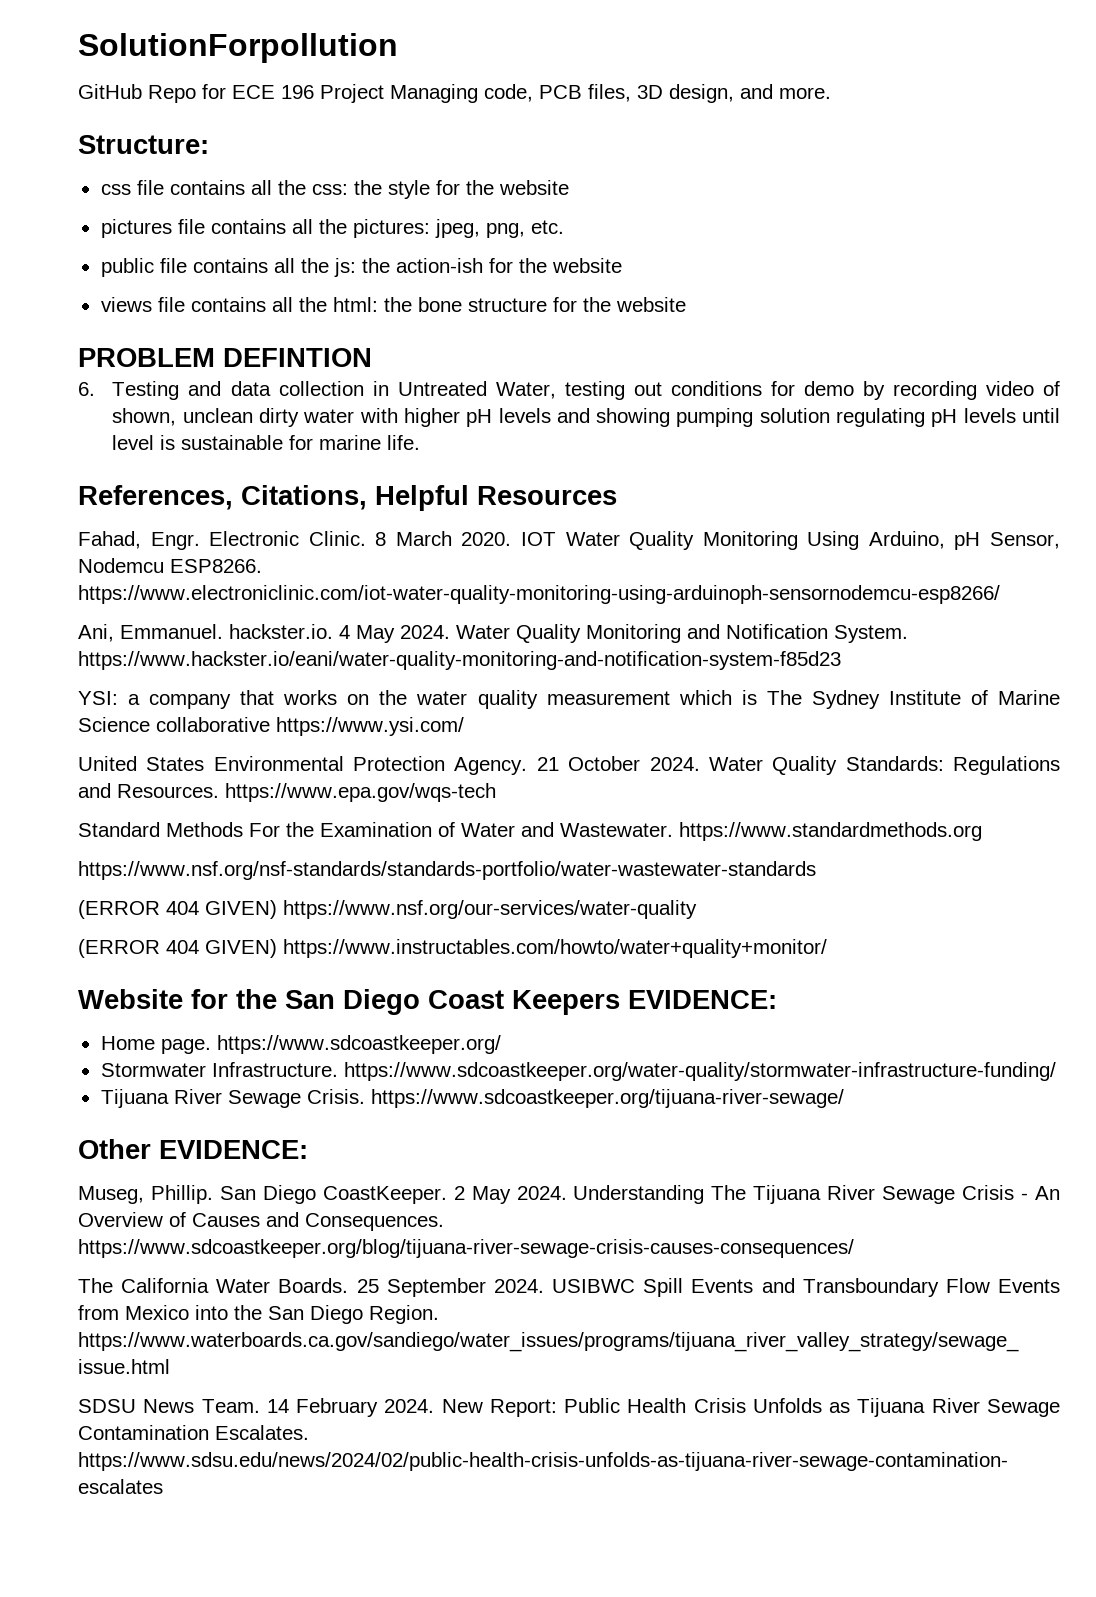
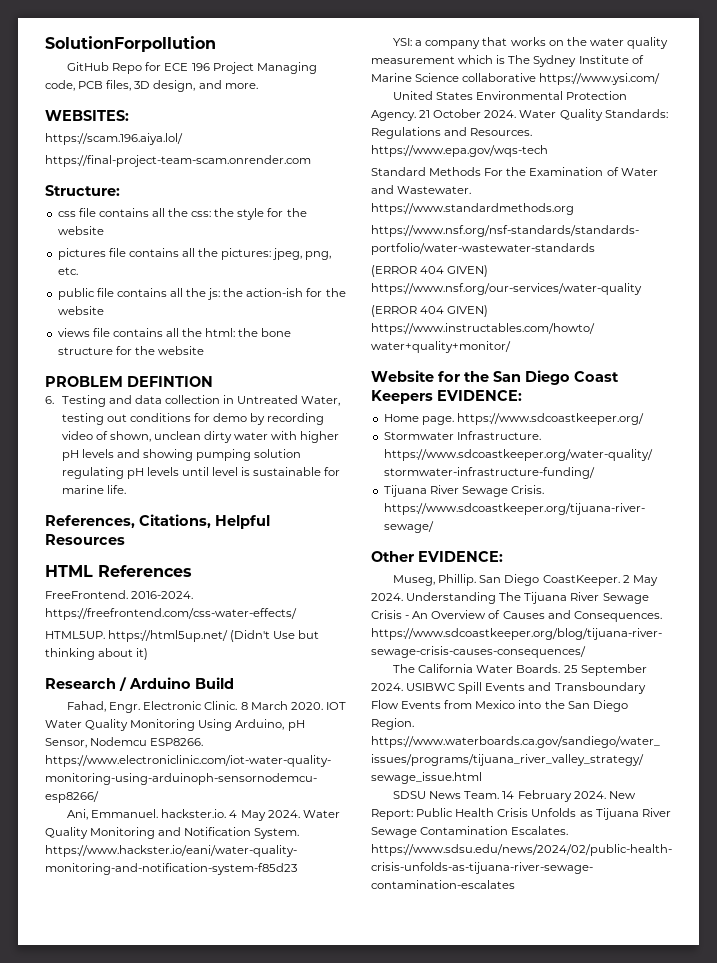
(831, 93) none -> [45,110,129,121] [45,133,183,145] [45,155,311,167] // WEBSITES: // https://scam.196.aiya.lol/ // https://final-project-team-scam.onrender.com
(617, 495) none -> [45,565,192,577] [45,590,194,599] [45,608,297,620] [45,630,320,642] [45,648,149,660] [45,677,234,691] // HTML References // FreeFrontend. 2016-2024. https://freefrontend.com/css-water-effects/ // HTML5UP. https://html5up.net/ (Didn't Use but thinking about it) // Research / Arduino Build

